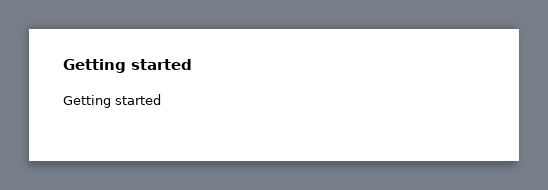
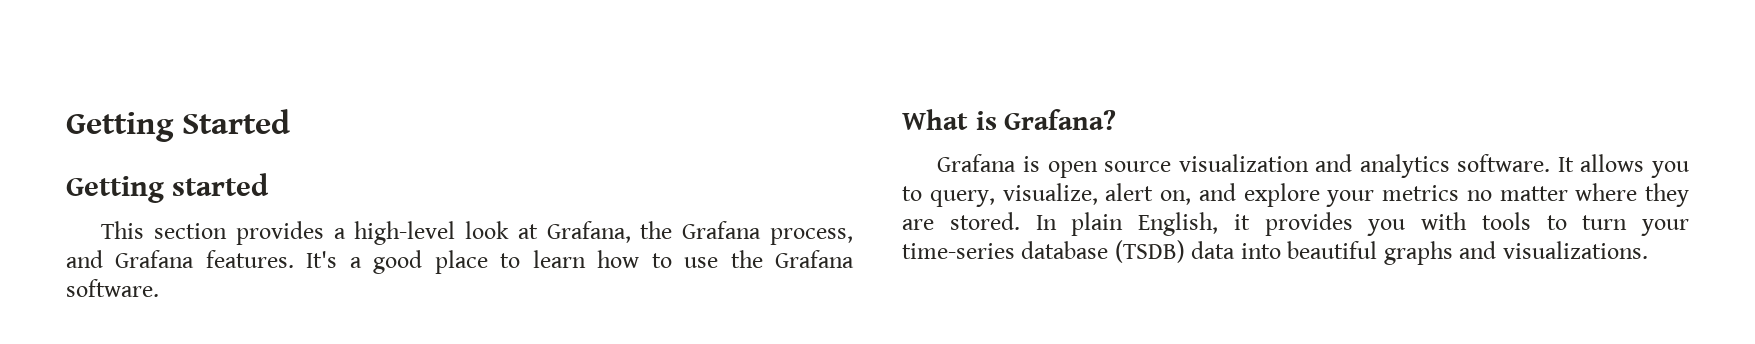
[63,59,126,73] Getting -> [66,109,290,142] [66,176,164,203] Getting Started // Getting
[63,94,161,108] Getting started -> [101,221,853,245] [66,250,854,274] [66,279,159,297] [902,109,1117,130] [937,154,1689,178] [902,183,1689,207] [902,212,1689,236] [902,240,1648,265] This section provides a high-level look at Grafana, the Grafana process, and Grafana features. It's a good place to learn how to use the Grafana software. // What is Grafana? // Grafana is open source visualization and analytics software. It allows you to query, visualize, alert on, and explore your metrics no matter where they are stored. In plain English, it provides you with tools to turn your time-series database (TSDB) data into beautiful graphs and visualizations.

